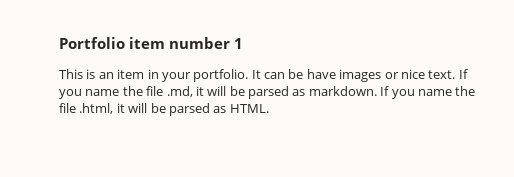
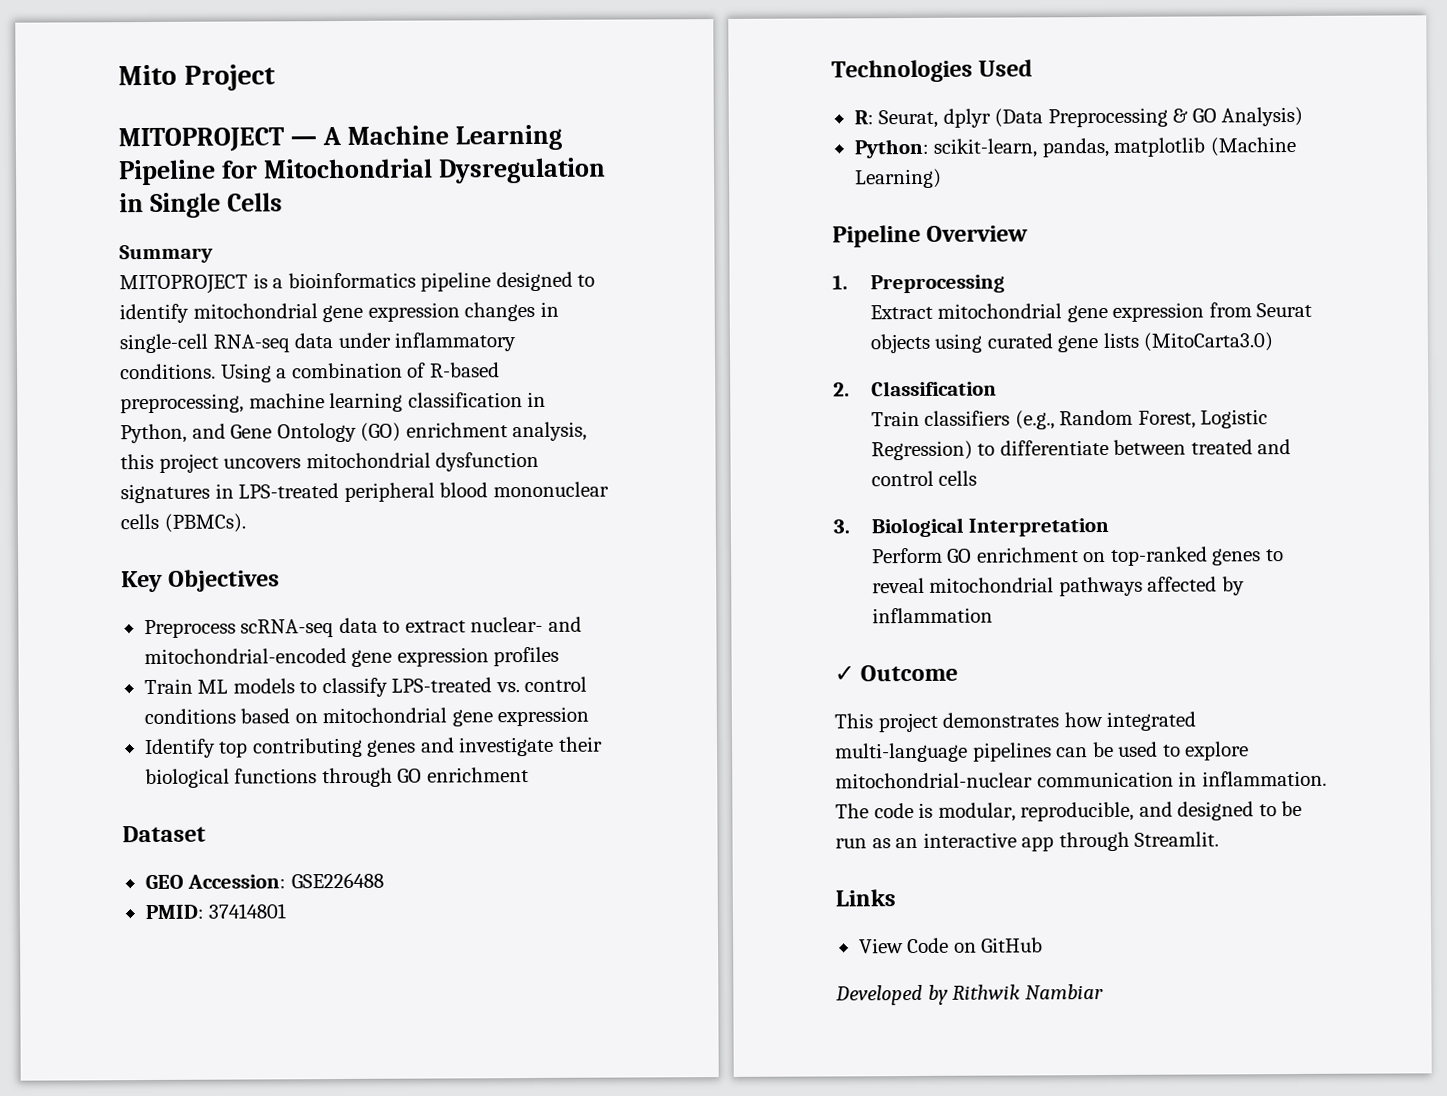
[59,37,244,49] [59,69,468,82] [59,86,476,99] [59,103,269,116] Portfolio item number 1 // This is an item in your portfolio. It can be have images or nice text. If you name the file .md, it will be parsed as markdown. If you name the file .html, it will be parsed as HTML. -> [118,64,276,91] [118,124,563,153] [118,157,607,186] [119,192,284,218] [119,244,213,264] [119,271,596,295] [119,301,559,324] [119,332,517,354] [120,362,500,383] [120,391,547,414] [120,421,588,444] [120,451,540,473] [120,481,609,504] [120,513,246,533] [121,569,281,593] [143,616,582,639] [143,646,560,667] [143,676,588,698] [143,706,590,727] [143,736,603,759] [144,767,529,789] [122,825,206,843] [144,872,384,890] [144,903,287,920] [831,59,1034,83] [853,106,1304,129] [853,136,1296,159] [854,168,942,189] [832,224,1029,248] [832,274,1005,294] [869,302,1313,323] [869,332,1274,354] [833,380,997,397] [870,409,1269,430] [870,439,1292,461] [870,470,978,487] [833,517,1110,538] [871,546,1284,566] [871,576,1245,597] [871,607,993,624] [834,664,959,682] [834,711,1197,733] [835,741,1250,763] [835,770,1327,789] [835,800,1303,822] [835,831,1220,852] [835,889,896,907] [858,937,1044,954] [835,984,1104,1006] Mito Project // MITOPROJECT — A Machine Learning Pipeline for Mitochondrial Dysregulation in Single Cells // Summary // MITOPROJECT is a bioinformatics pipeline designed to identify mitochondrial gene expression changes in single-cell RNA-seq data under inflammatory conditions. Using a combination of R-based preprocessing, machine learning classification in Python, and Gene Ontology (GO) enrichment analysis, this project uncovers mitochondrial dysfunction signatures in LPS-treated peripheral blood mononuclear cells (PBMCs). // Key Objectives // Preprocess scRNA-seq data to extract nuclear- and mitochondrial-encoded gene expression profiles // Train ML models to classify LPS-treated vs. control conditions based on mitochondrial gene expression // Identify top contributing genes and investigate their biological functions through GO enrichment // Dataset // GEO Accession: GSE226488 // PMID: 37414801 // Technologies Used // R: Seurat, dplyr (Data Preprocessing & GO Analysis) // Python: scikit-learn, pandas, matplotlib (Machine Learning) // Pipeline Overview // 1. Preprocessing // Extract mitochondrial gene expression from Seurat objects using curated gene lists (MitoCarta3.0) // 2. Classification // Train classifiers (e.g., Random Forest, Logistic Regression) to differentiate between treated and control cells // 3. Biological Interpretation // Perform GO enrichment on top-ranked genes to reveal mitochondrial pathways affected by inflammation // ✓ Outcome // This project demonstrates how integrated multi-language pipelines can be used to explore mitochondrial-nuclear communication in inflammation. The code is modular, reproducible, and designed to be run as an interactive app through Streamlit. // Links // View Code on GitHub // Developed by Rithwik Nambiar

